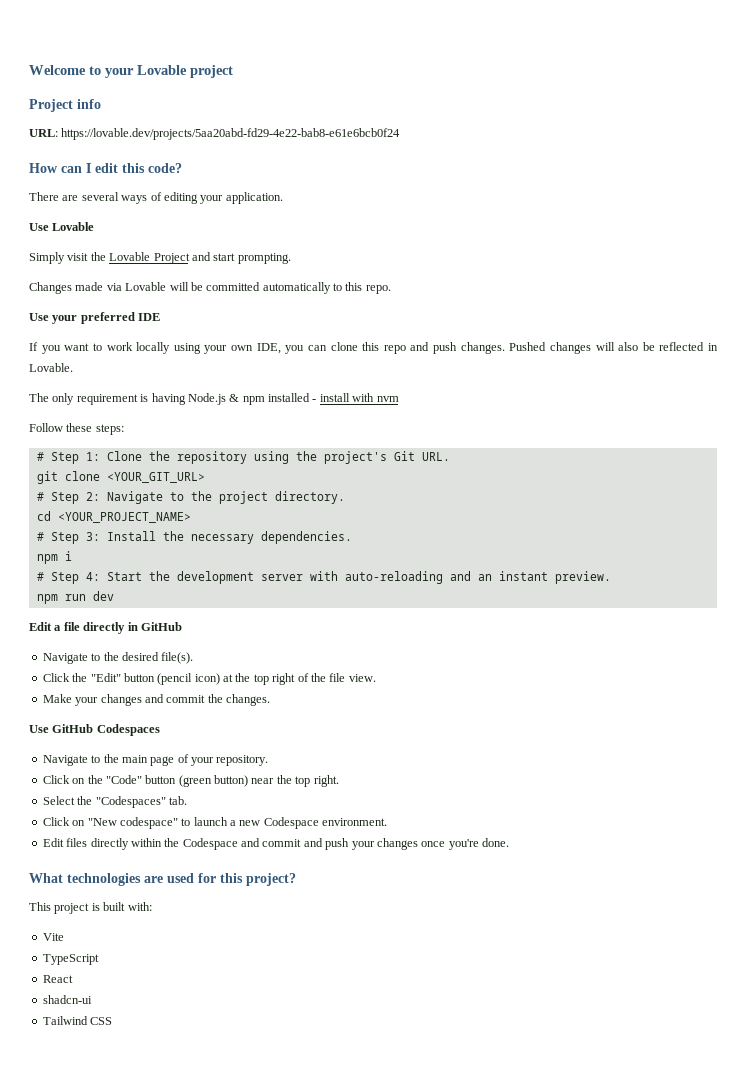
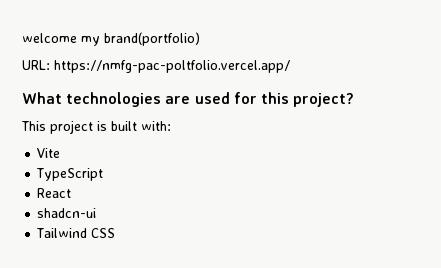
[29,65,233,78] [29,99,101,112] [29,128,401,140] [29,163,182,173] [29,192,283,204] [29,222,95,231] [29,252,291,264] [29,282,391,294] [29,312,161,324] [29,342,718,354] [29,363,73,372] [29,393,399,405] [29,423,124,435] [36,451,450,464] [36,471,205,484] [36,491,345,504] [36,511,191,523] [36,531,352,544] [36,551,72,564] [36,571,611,584] [36,591,114,604] [29,622,182,634] [42,652,194,664] [42,673,376,685] [42,694,270,706] [29,724,160,736] [42,754,269,766] [42,775,339,787] [42,796,187,808] [42,817,388,829] [42,838,509,850] Welcome to your Lovable project // Project info // URL: https://lovable.dev/projects/5aa20abd-fd29-4e22-bab8-e61e6bcb0f24 // How can I edit this code? // There are several ways of editing your application. // Use Lovable // Simply visit the Lovable Project and start prompting. // Changes made via Lovable will be committed automatically to this repo. // Use your preferred IDE // If you want to work locally using your own IDE, you can clone this repo and push changes. Pushed changes will also be reflected in Lovable. // The only requirement is having Node.js & npm installed - install with nvm // Follow these steps: // # Step 1: Clone the repository using the project's Git URL. // git clone <YOUR_GIT_URL> // # Step 2: Navigate to the project directory. // cd <YOUR_PROJECT_NAME> // # Step 3: Install the necessary dependencies. // npm i // # Step 4: Start the development server with auto-reloading and an instant preview. // npm run dev // Edit a file directly in GitHub // Navigate to the desired file(s). // Click the "Edit" button (pencil icon) at the top right of the file view. // Make your changes and commit the changes. // Use GitHub Codespaces // Navigate to the main page of your repository. // Click on the "Code" button (green button) near the top right. // Select the "Codespaces" tab. // Click on "New codespace" to launch a new Codespace environment. // Edit files directly within the Codespace and commit and push your changes once you're done. -> [22,32,200,46] [22,60,290,73] welcome my brand(portfolio) // URL: https://nmfg-pac-poltfolio.vercel.app/

